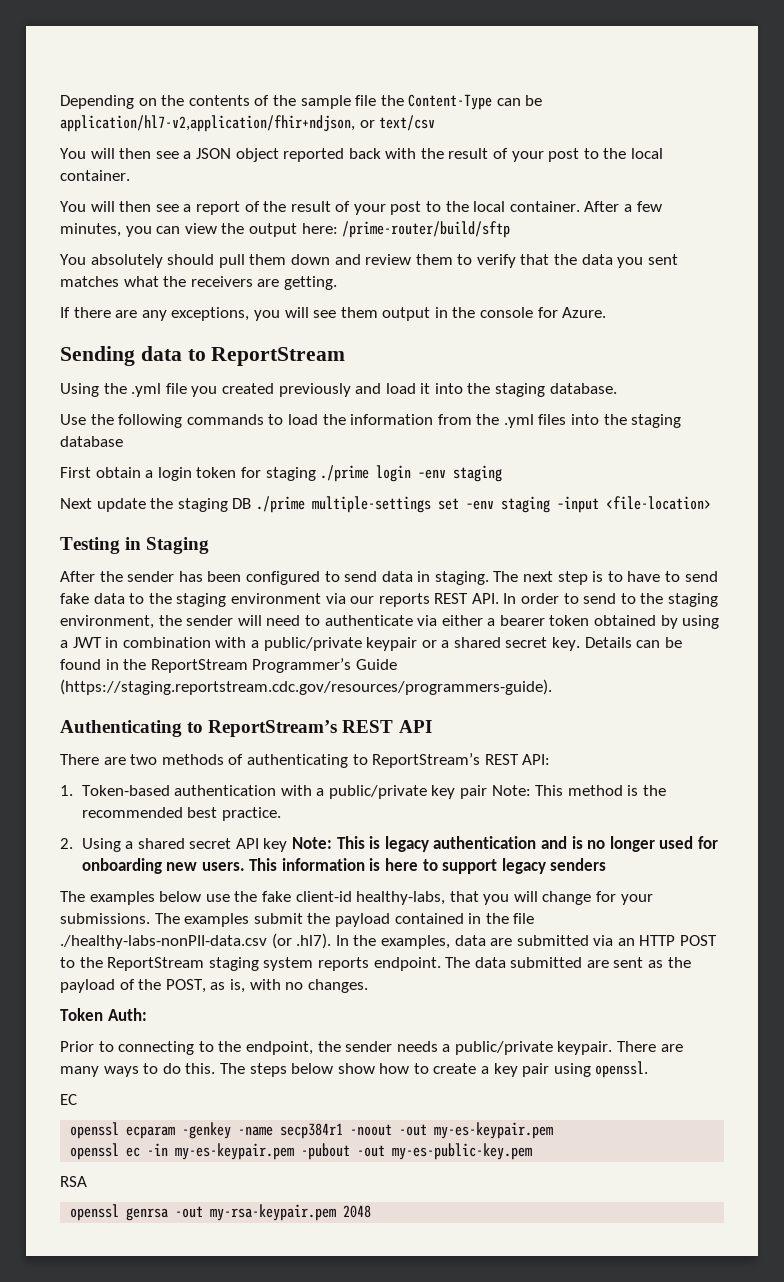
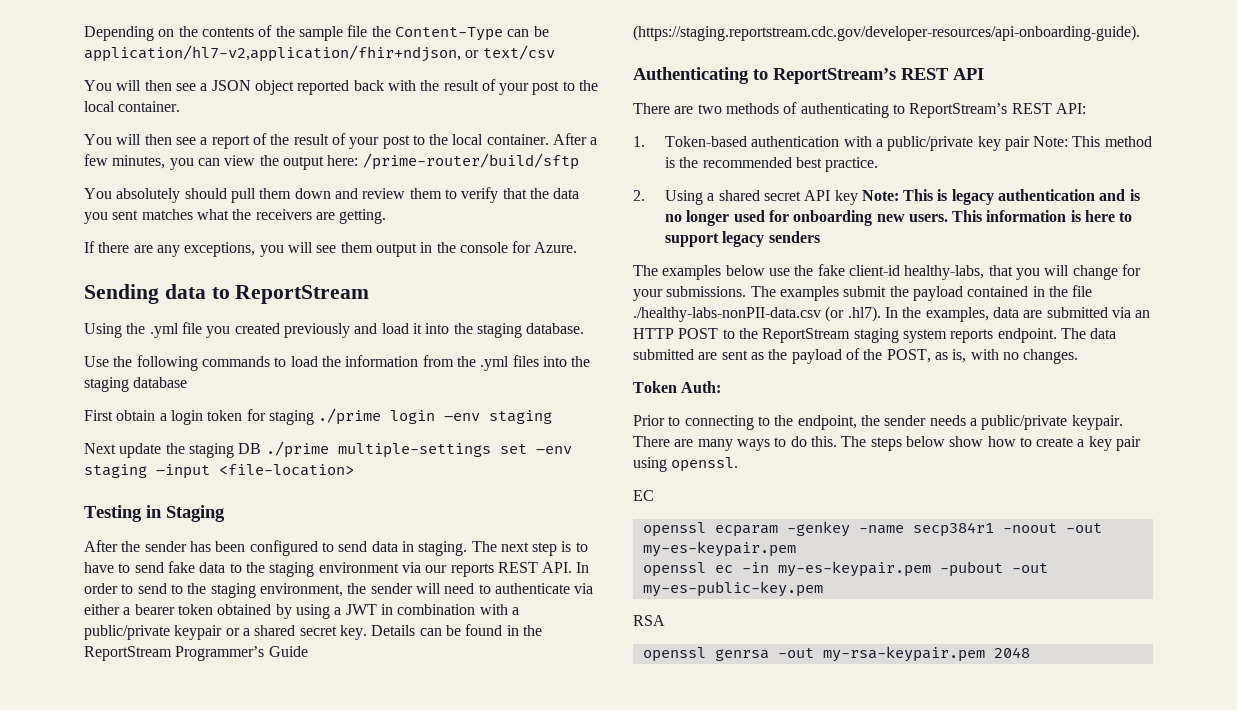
[60,679,552,695] (https://staging.reportstream.cdc.gov/resources/programmers-guide). -> [633,25,1140,41] (https://staging.reportstream.cdc.gov/developer-resources/api-onboarding-guide).

